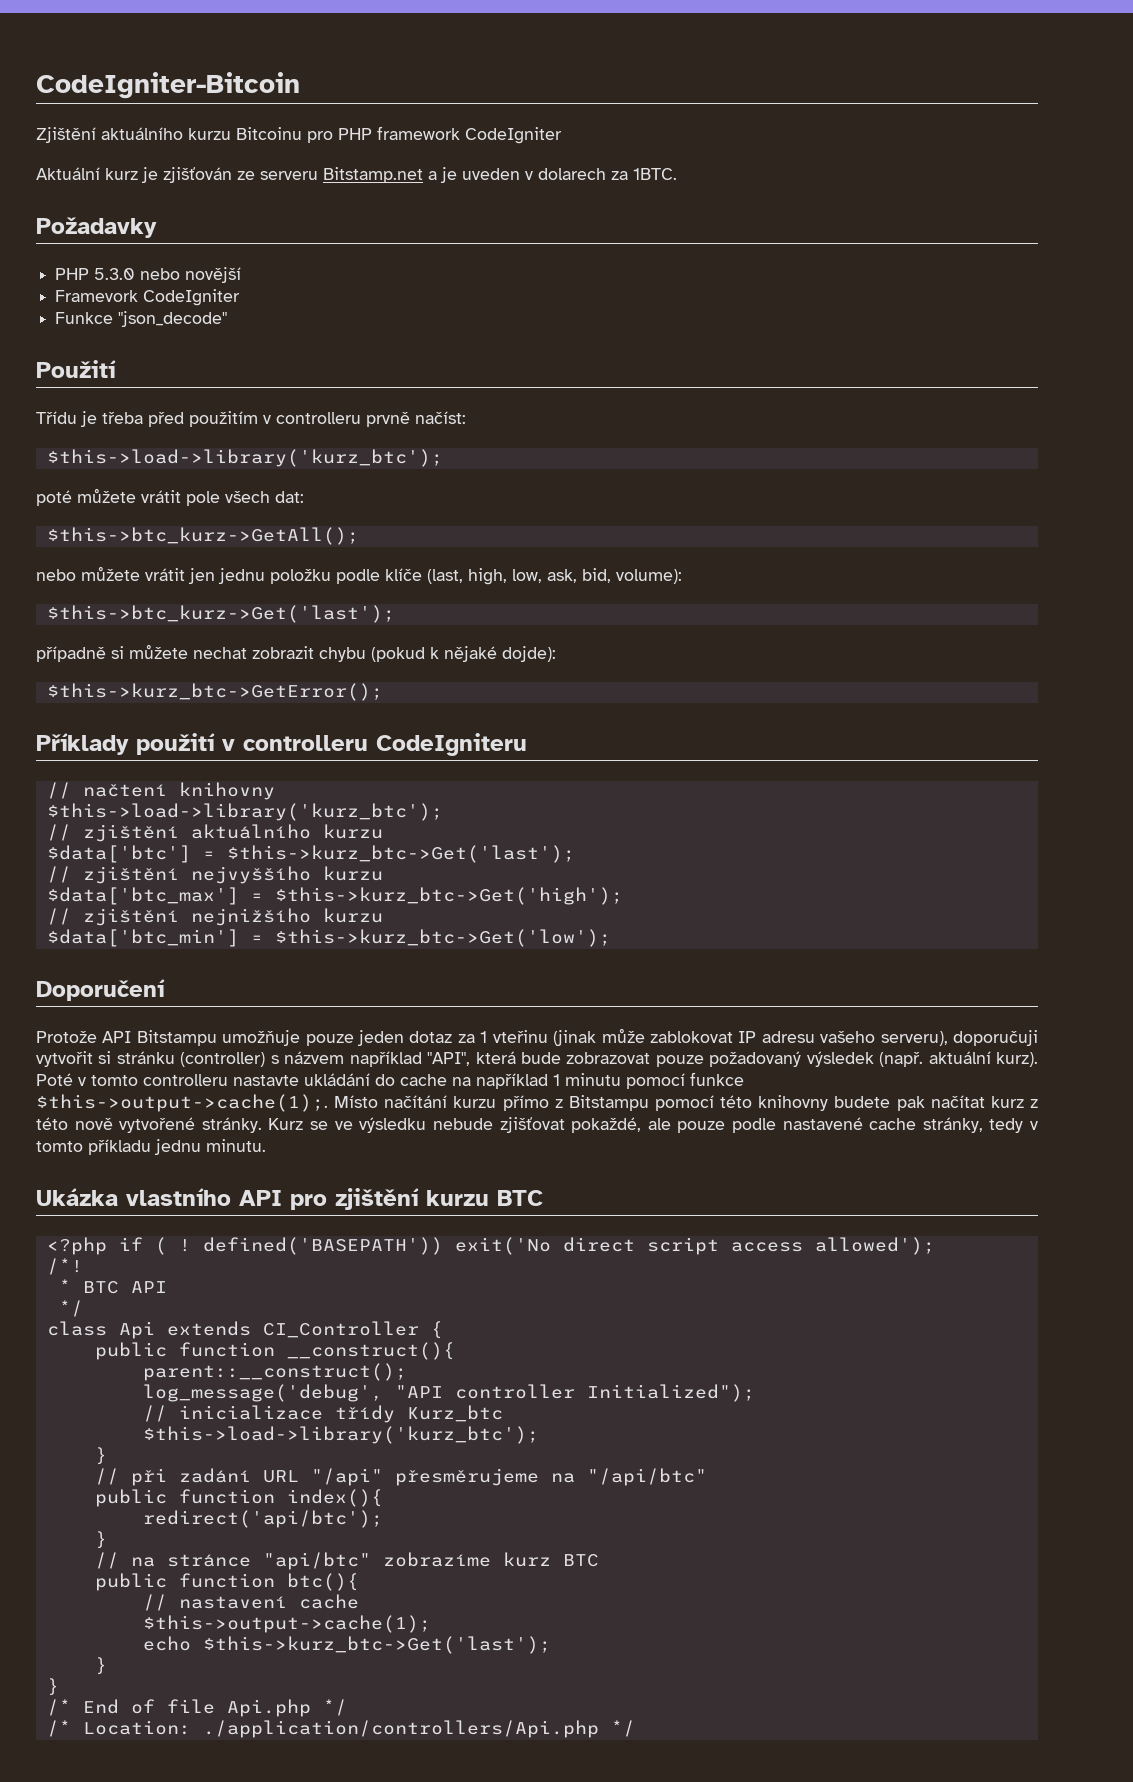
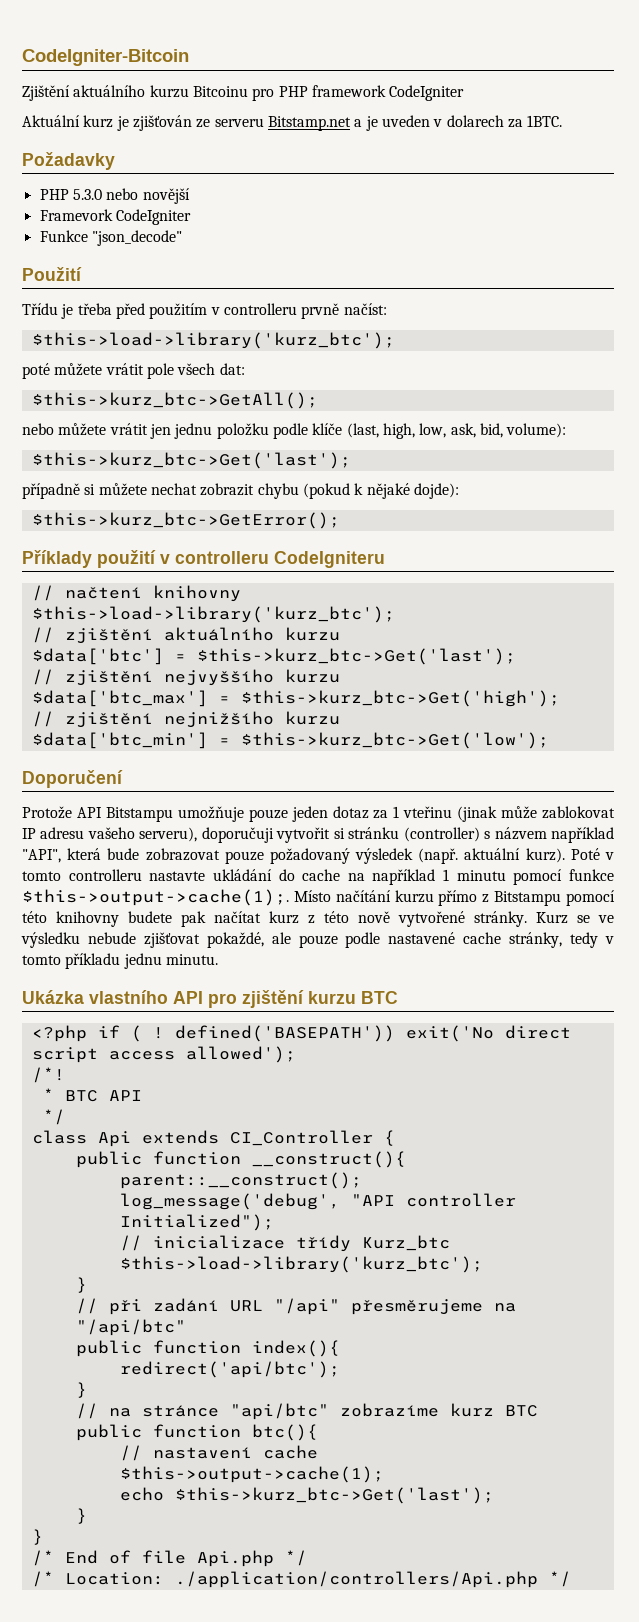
[46,527,359,545] $this->btc_kurz->GetAll(); -> [31,392,318,409] $this->kurz_btc->GetAll();
[46,605,395,623] $this->btc_kurz->Get('last'); -> [31,452,351,469] $this->kurz_btc->Get('last');

